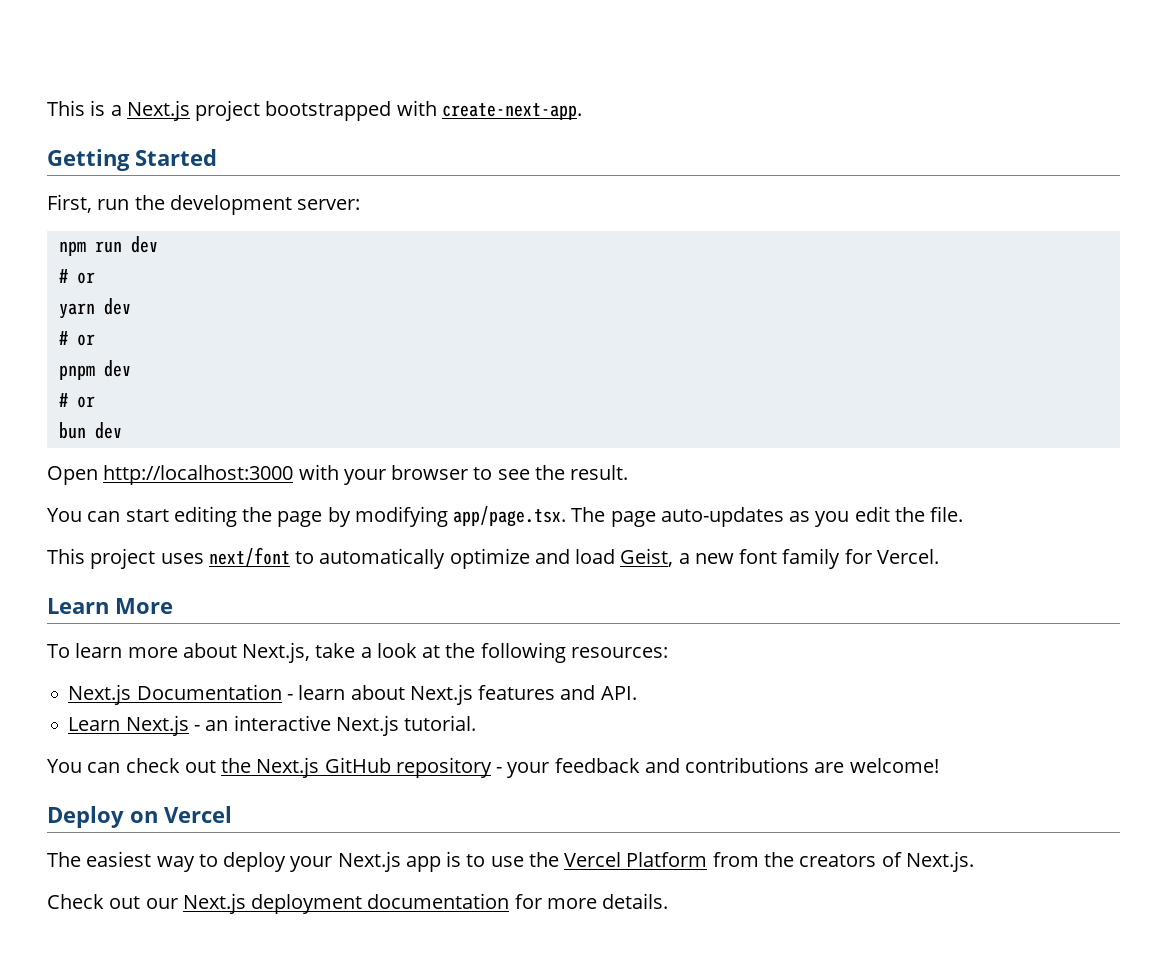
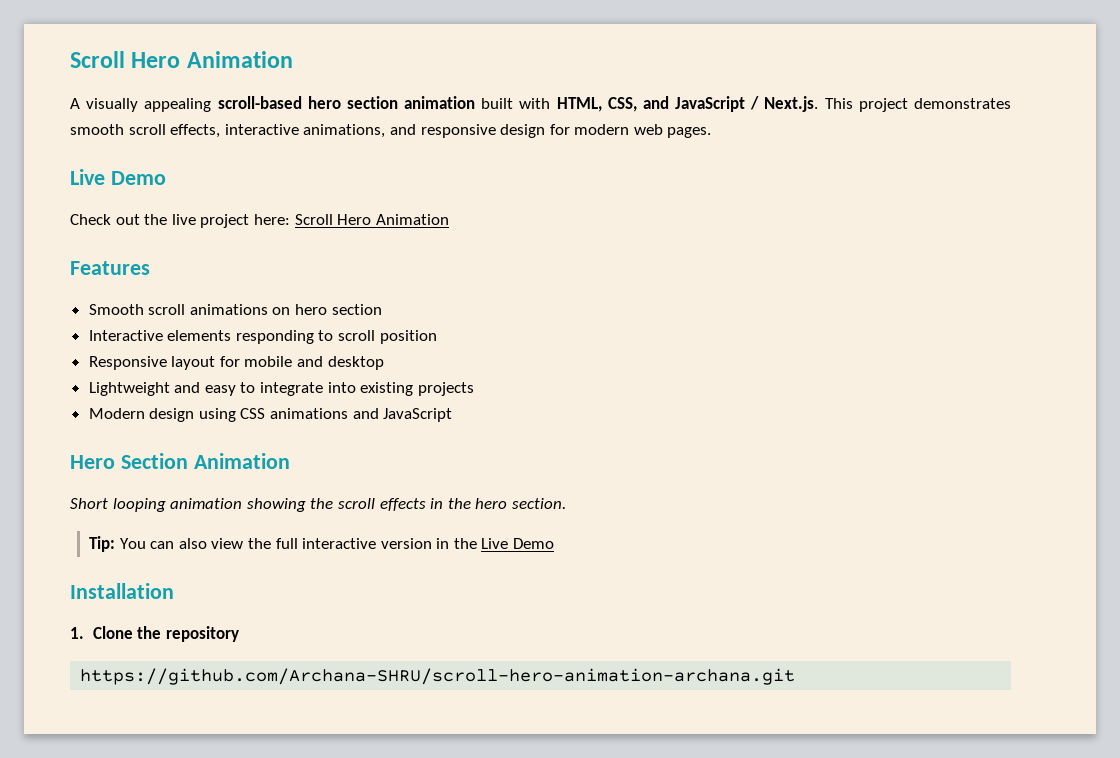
[47,100,582,121] [47,149,217,171] [47,194,361,215] [58,236,158,256] [58,269,95,284] [58,298,131,319] [58,331,95,346] [58,360,131,380] [58,393,95,408] [58,422,122,439] [47,464,629,485] [47,506,964,527] [47,547,939,569] [47,598,173,614] [47,642,668,663] [68,684,637,705] [68,715,477,736] [47,757,939,778] [47,806,232,828] [47,851,974,872] [47,893,669,914] This is a Next.js project bootstrapped with create-next-app. // Getting Started // First, run the development server: // npm run dev // # or // yarn dev // # or // pnpm dev // # or // bun dev // Open http://localhost:3000 with your browser to see the result. // You can start editing the page by modifying app/page.tsx. The page auto-updates as you edit the file. // This project uses next/font to automatically optimize and load Geist, a new font family for Vercel. // Learn More // To learn more about Next.js, take a look at the following resources: // Next.js Documentation - learn about Next.js features and API. // Learn Next.js - an interactive Next.js tutorial. // You can check out the Next.js GitHub repository - your feedback and contributions are welcome! // Deploy on Vercel // The easiest way to deploy your Next.js app is to use the Vercel Platform from the creators of Next.js. // Check out our Next.js deployment documentation for more details. -> [70,51,293,68] [70,96,1011,112] [70,124,712,138] [70,169,166,185] [70,214,449,228] [70,261,150,275] [88,304,382,315] [88,330,437,344] [88,356,384,370] [88,382,474,396] [88,408,453,422] [70,453,290,469] [70,498,566,512] [88,536,555,552] [70,583,174,599] [70,626,239,642] [80,668,796,685] Scroll Hero Animation // A visually appealing scroll-based hero section animation built with HTML, CSS, and JavaScript / Next.js. This project demonstrates smooth scroll effects, interactive animations, and responsive design for modern web pages. // Live Demo // Check out the live project here: Scroll Hero Animation // Features // Smooth scroll animations on hero section // Interactive elements responding to scroll position // Responsive layout for mobile and desktop // Lightweight and easy to integrate into existing projects // Modern design using CSS animations and JavaScript // Hero Section Animation // Short looping animation showing the scroll effects in the hero section. // Tip: You can also view the full interactive version in the Live Demo // Installation // 1. Clone the repository // https://github.com/Archana-SHRU/scroll-hero-animation-archana.git

